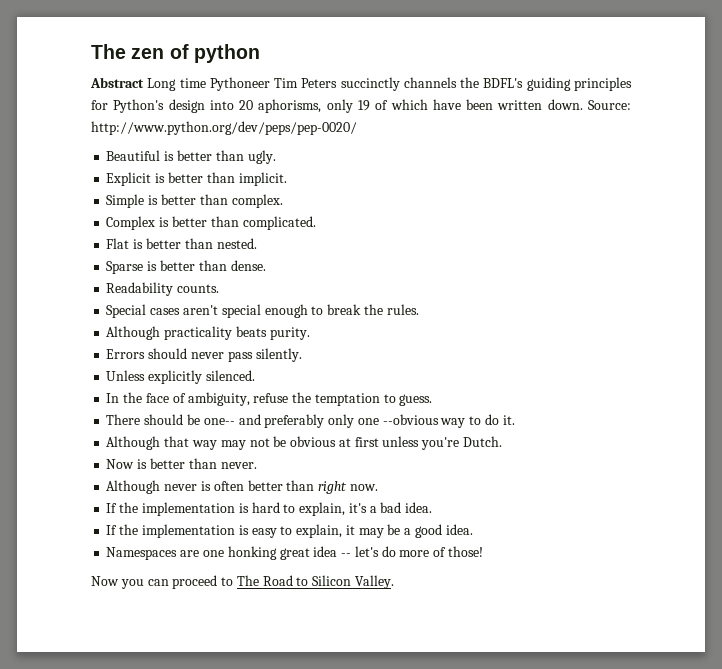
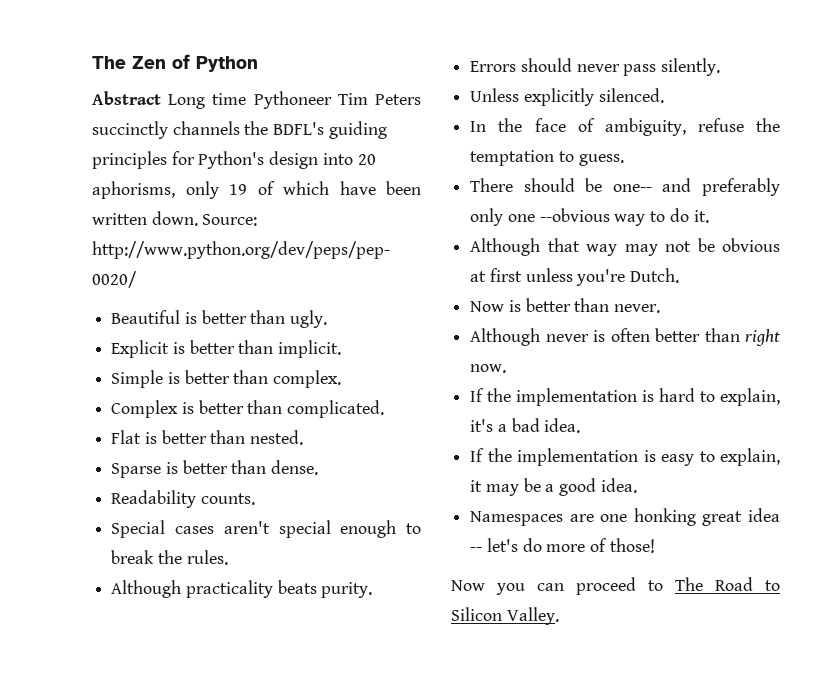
[91,44,260,63] The zen of python -> [92,54,258,72] The Zen of Python

